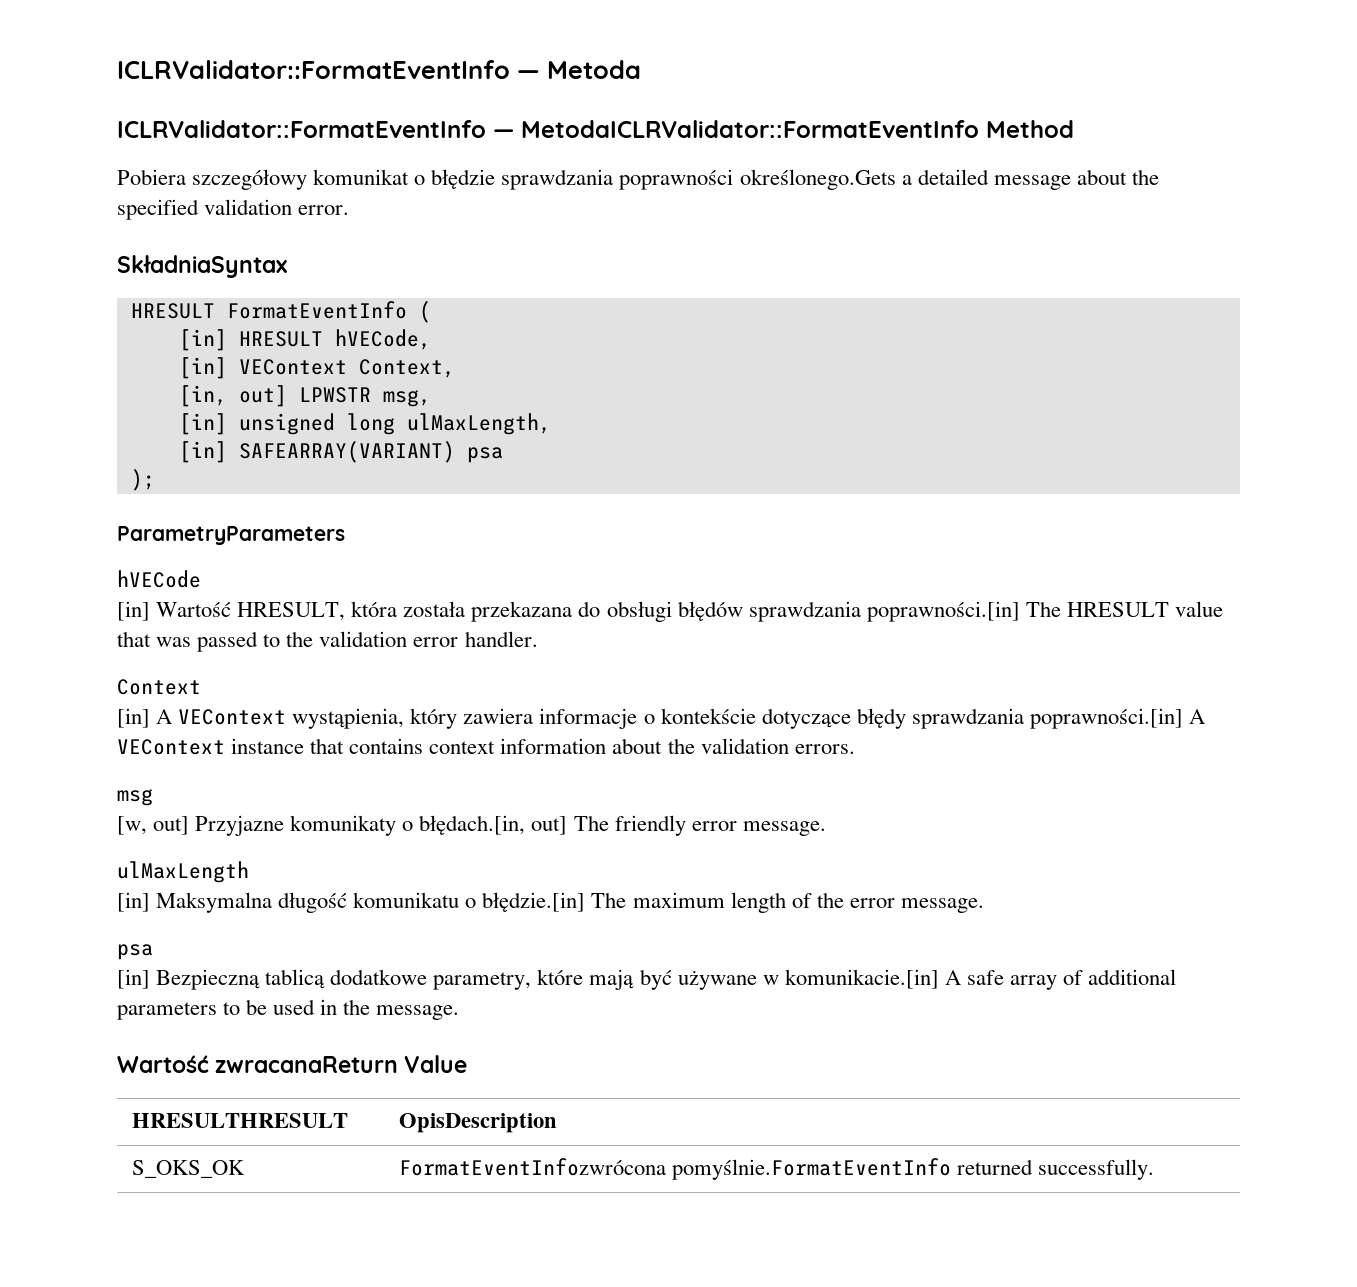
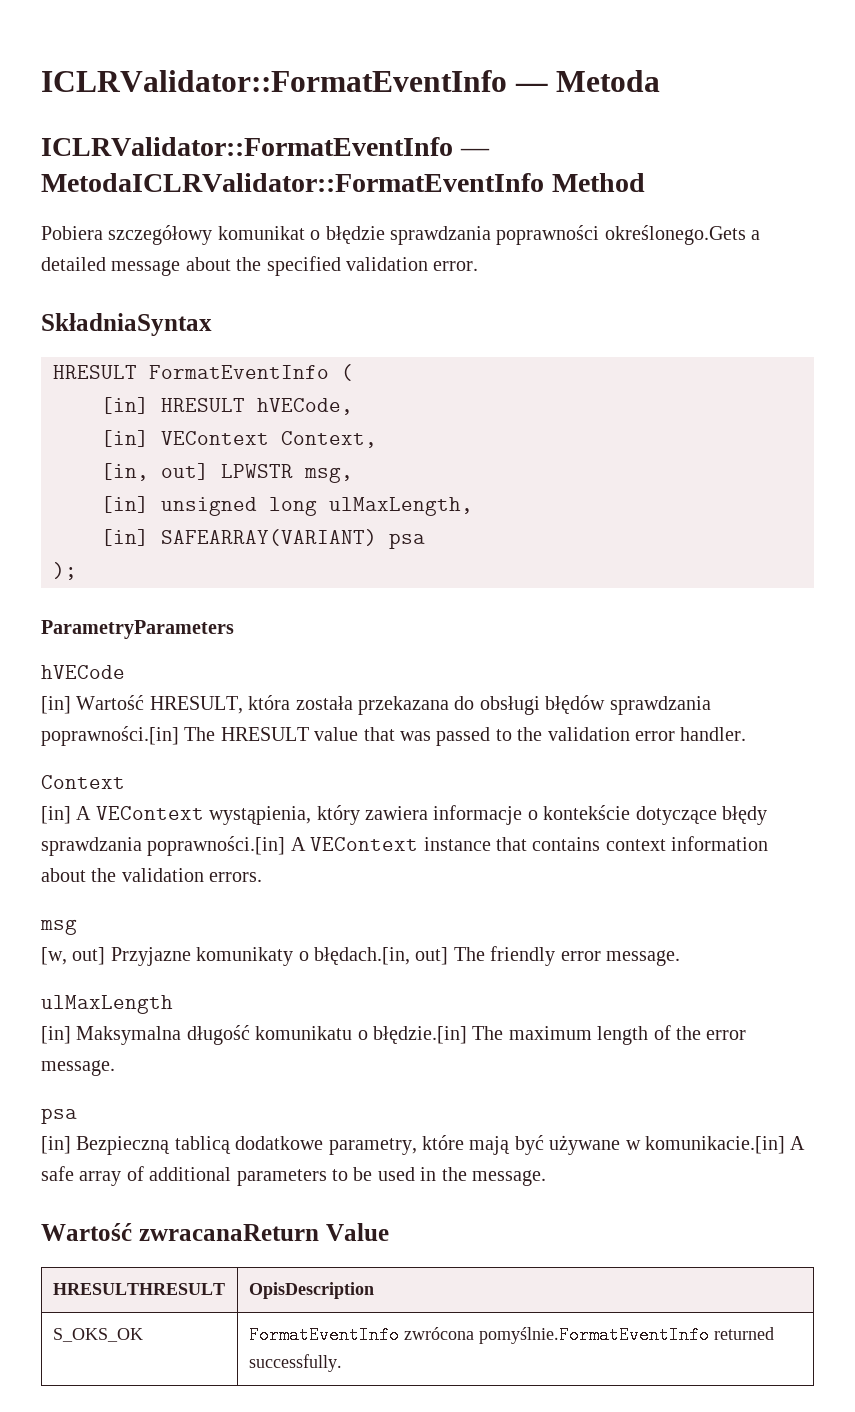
[399,1158,667,1176] FormatEventInfozwrócona -> [248,1326,474,1344] FormatEventInfo zwrócona

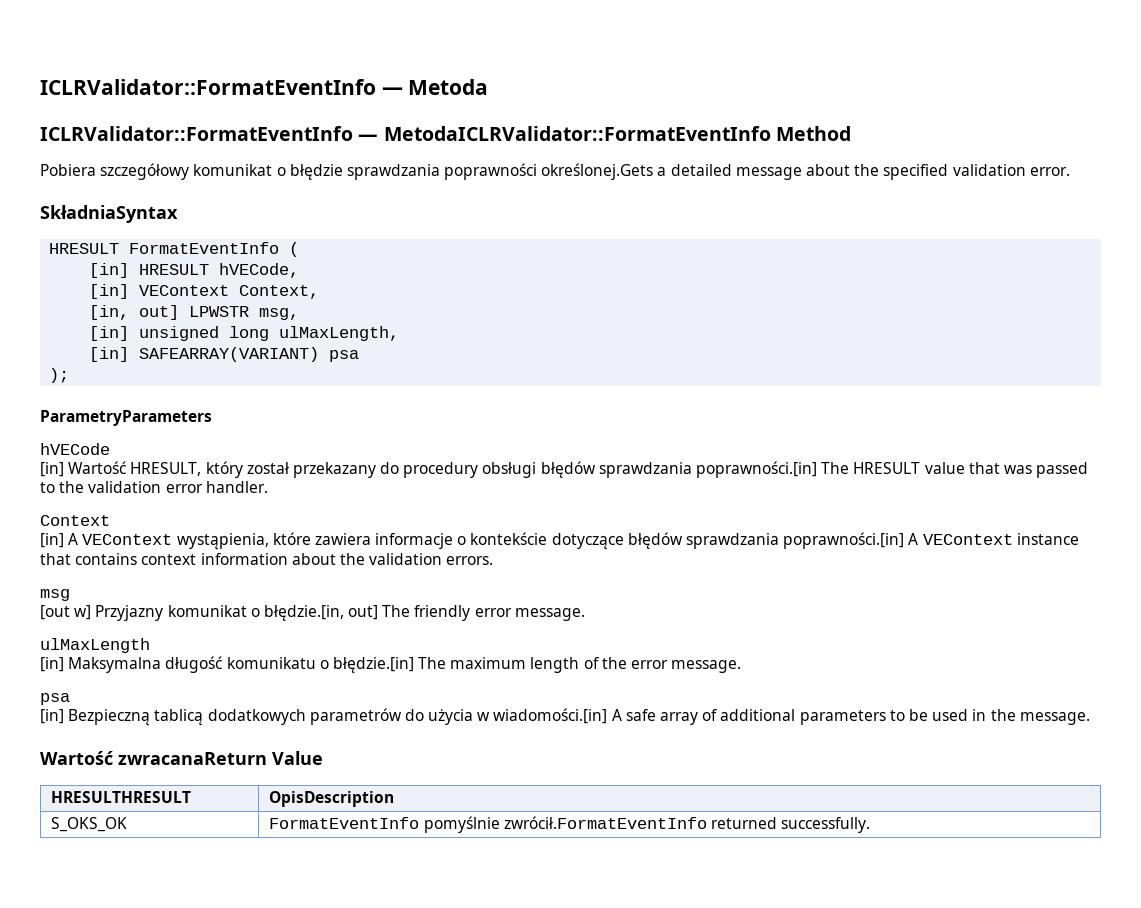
[604,225,746,245] określonego.Gets -> [541,163,654,180] określonej.Gets
[248,695,475,715] która została przekazana do -> [205,461,479,478] który został przekazany do procedury
[316,805,360,825] który -> [272,532,311,545] które
[721,806,767,825] błędy -> [627,532,683,549] błędów
[41,947,410,966] [w, out] Przyjazne komunikaty o błędach.[in, -> [40,605,344,621] [out w] Przyjazny komunikat o błędzie.[in,
[235,1135,785,1155] dodatkowe parametry, które mają być używane w komunikacie.[in] -> [207,708,608,725] dodatkowych parametrów do użycia w wiadomości.[in]
[403,1326,709,1344] zwrócona pomyślnie.FormatEventInfo -> [423,816,707,833] pomyślnie zwrócił.FormatEventInfo

